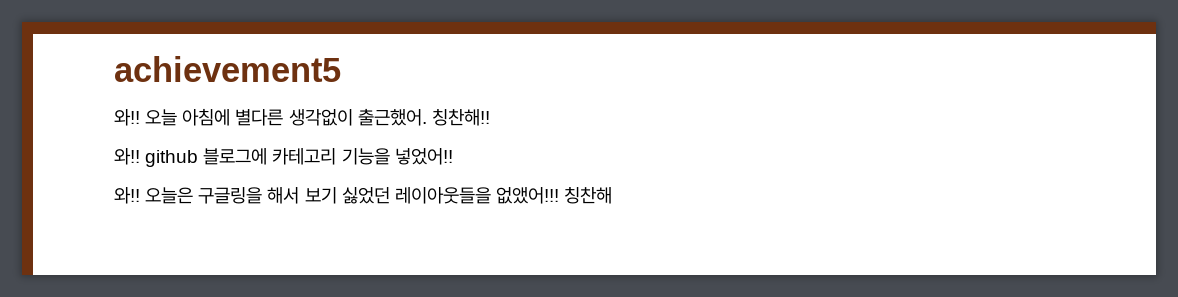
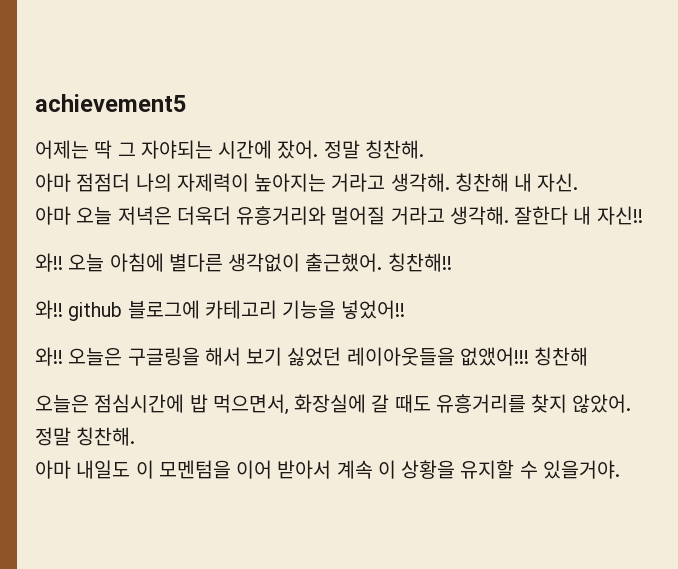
(341, 69) none -> [35,140,424,159] [35,173,579,192] [35,206,643,225] // 어제는 딱 그 자야되는 시간에 잤어. 정말 칭찬해. // 아마 점점더 나의 자제력이 높아지는 거라고 생각해. 칭찬해 내 자신. // 아마 오늘 저녁은 더욱더 유흥거리와 멀어질 거라고 생각해. 잘한다 내 자신!!
(613, 195) none -> [35,394,632,415] [35,427,136,446] [35,460,620,479] // 오늘은 점심시간에 밥 먹으면서, 화장실에 갈 때도 유흥거리를 찾지 않았어. 정말 칭찬해. // 아마 내일도 이 모멘텀을 이어 받아서 계속 이 상황을 유지할 수 있을거야.

